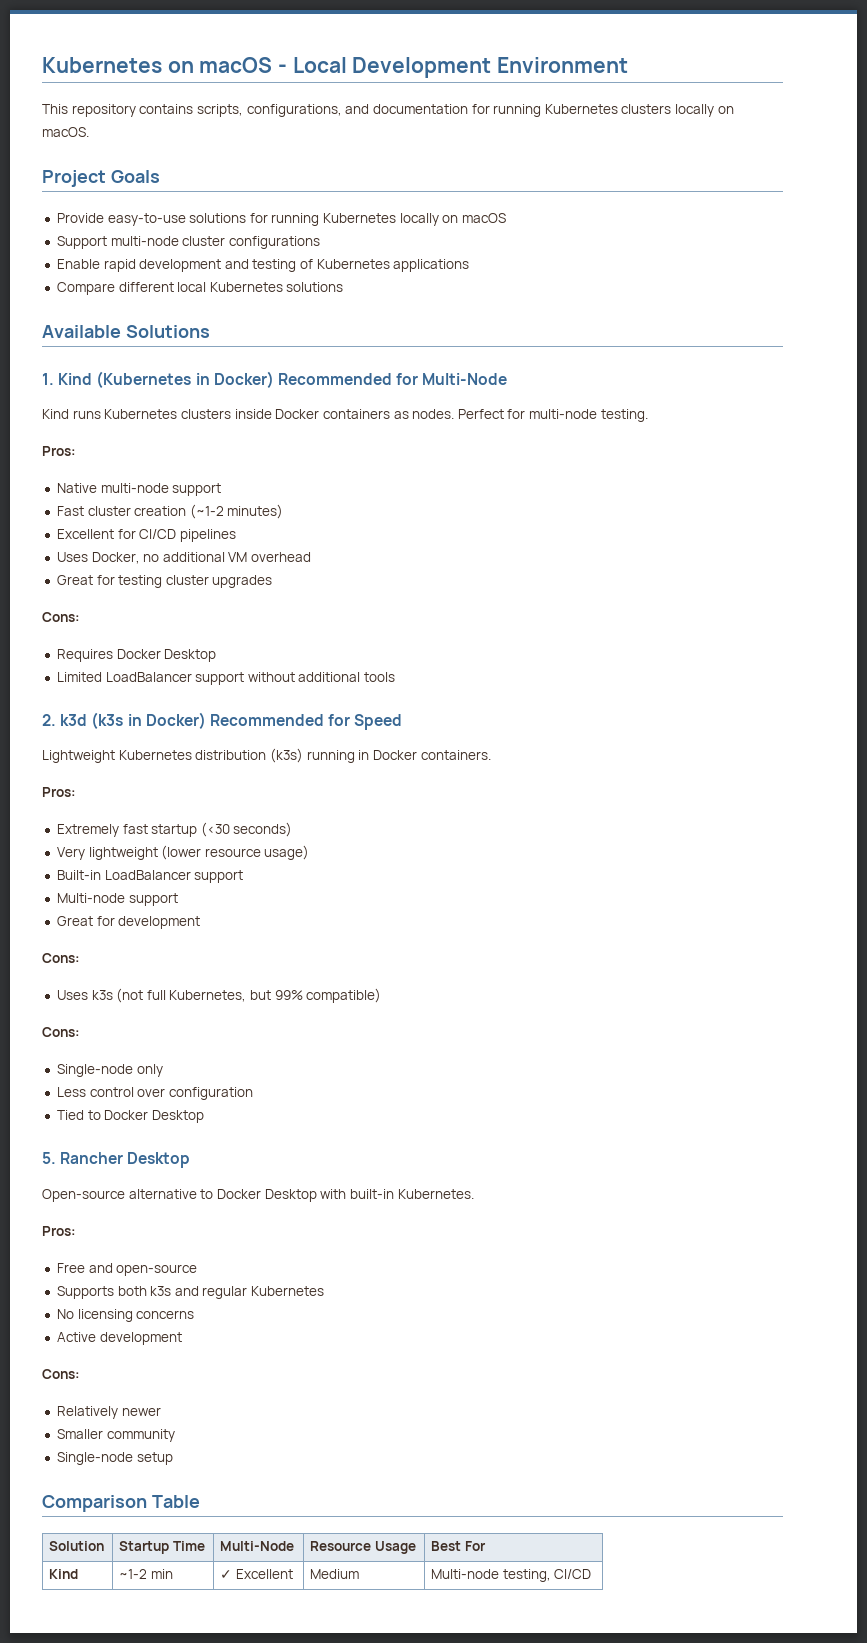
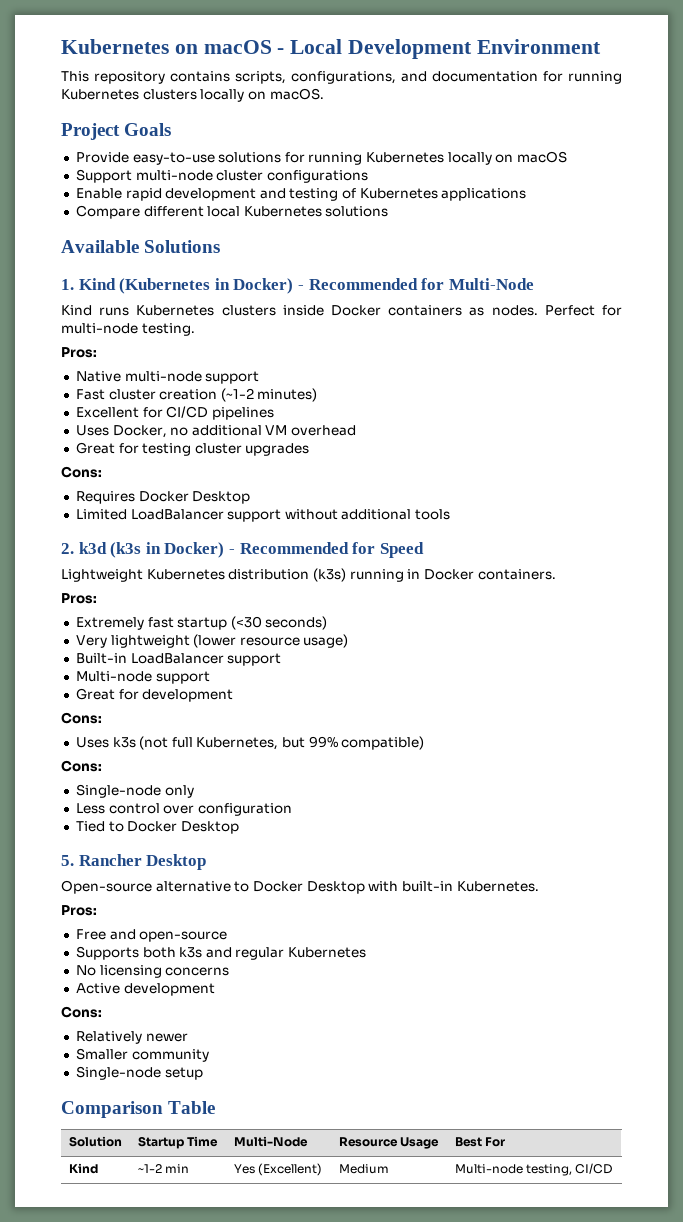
(274, 379) none -> [297,285,304,290] -
(206, 720) none -> [228,549,235,554] -
[220,1569,293,1579] ✓ Excellent -> [233,1163,323,1176] Yes (Excellent)

